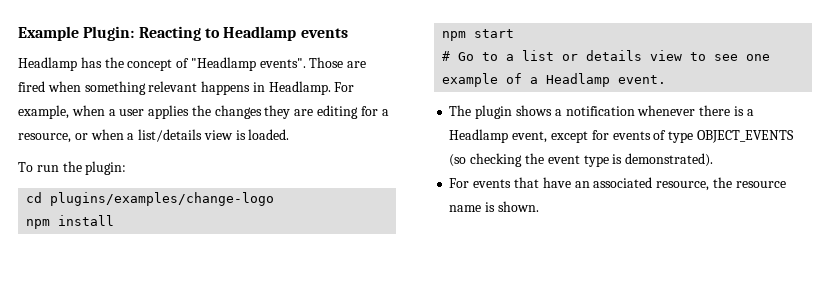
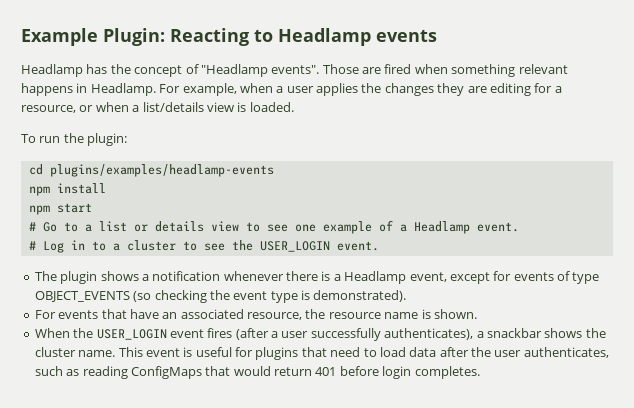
[50,192,275,206] plugins/examples/change-logo -> [49,164,274,177] plugins/examples/headlamp-events
(667, 79) none -> [28,240,379,253] // # Log in to a cluster to see the USER_LOGIN event.
(539, 206) none -> [34,328,606,341] [34,347,609,360] [34,366,480,379] // When the USER_LOGIN event fires (after a user successfully authenticates), a snackbar shows the cluster name. This event is useful for plugins that need to load data after the user authenticates, such as reading ConfigMaps that would return 401 before login completes.

